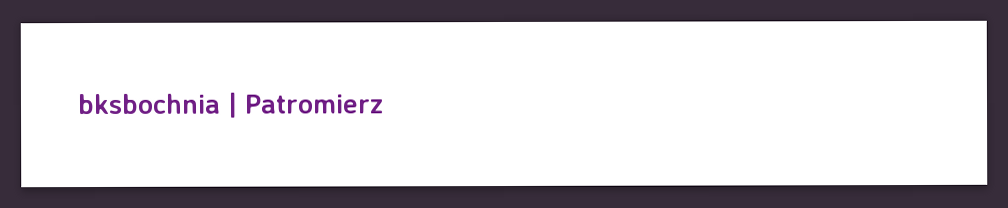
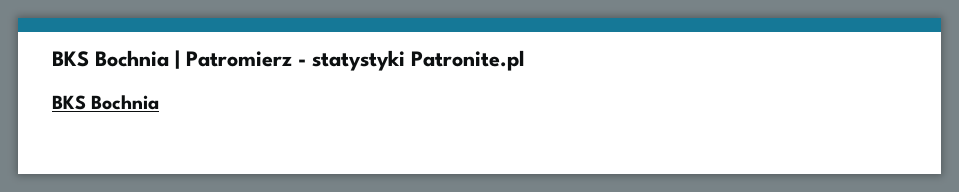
[77,92,384,118] bksbochnia | Patromierz -> [52,50,524,71] [52,95,160,110] BKS Bochnia | Patromierz - statystyki Patronite.pl // BKS Bochnia

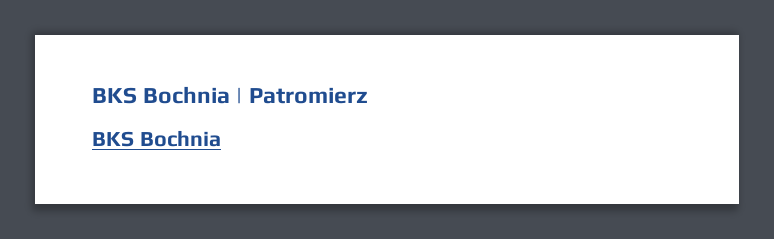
[298,50,524,71] - statystyki Patronite.pl -> (368, 95) none

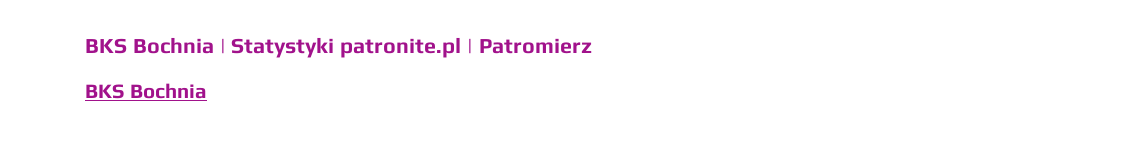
(243, 95) none -> [231,37,474,58] Statystyki patronite.pl |

